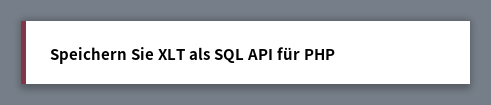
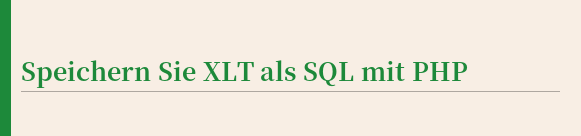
[247,47,301,60] API für -> [360,61,405,81] mit

